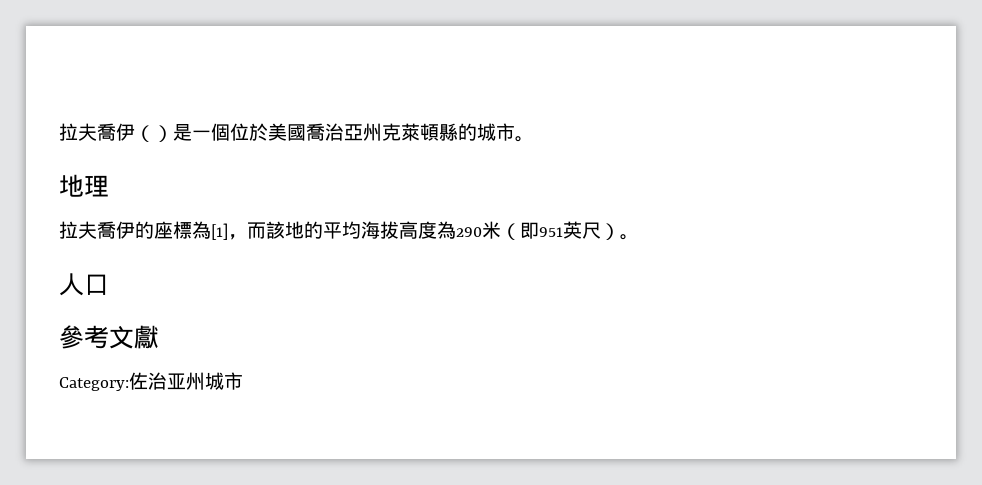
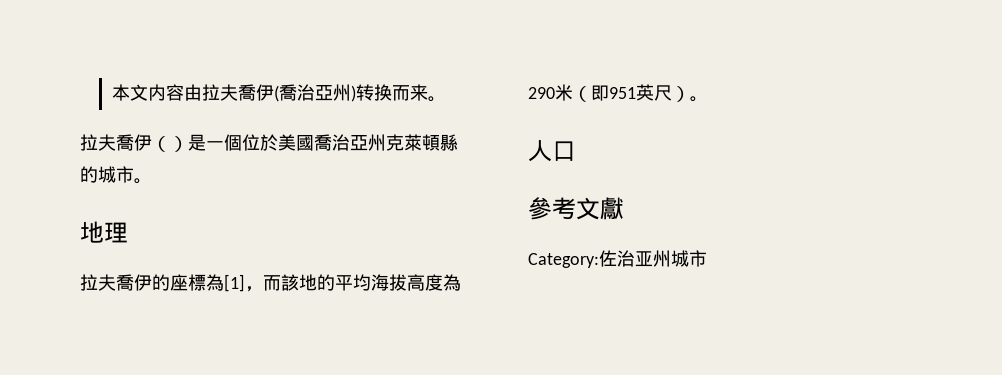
(59, 132) none -> [111,84,446,102] 本文内容由拉夫喬伊(喬治亞州)转换而来。 //

